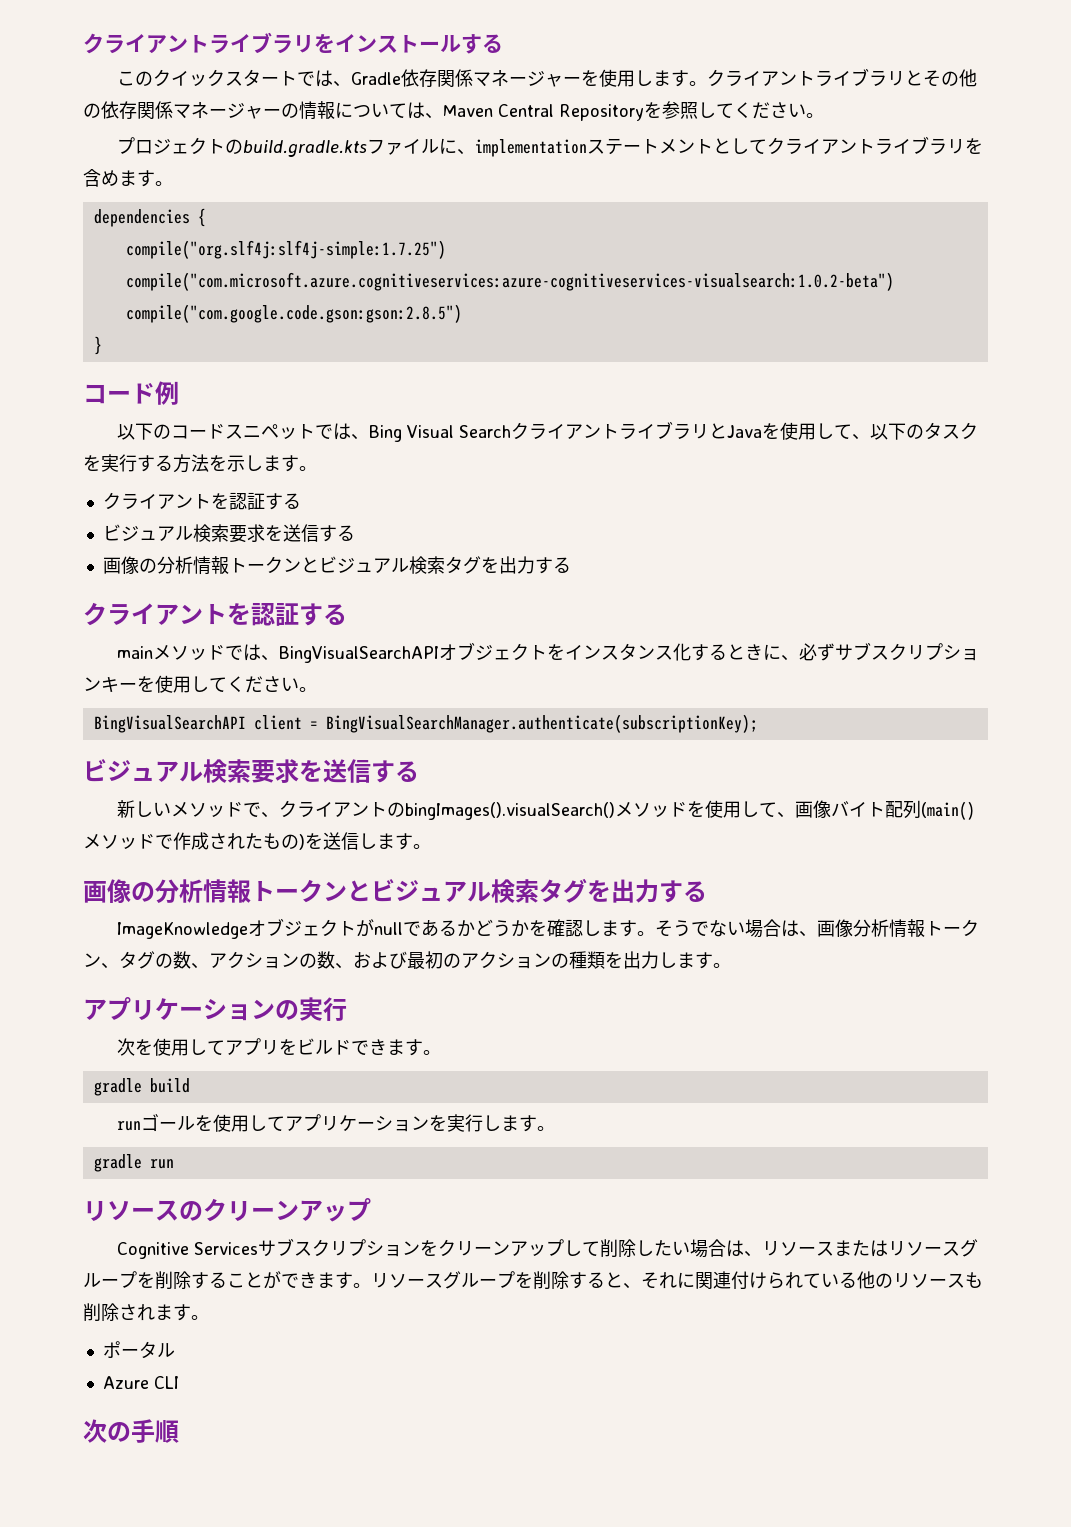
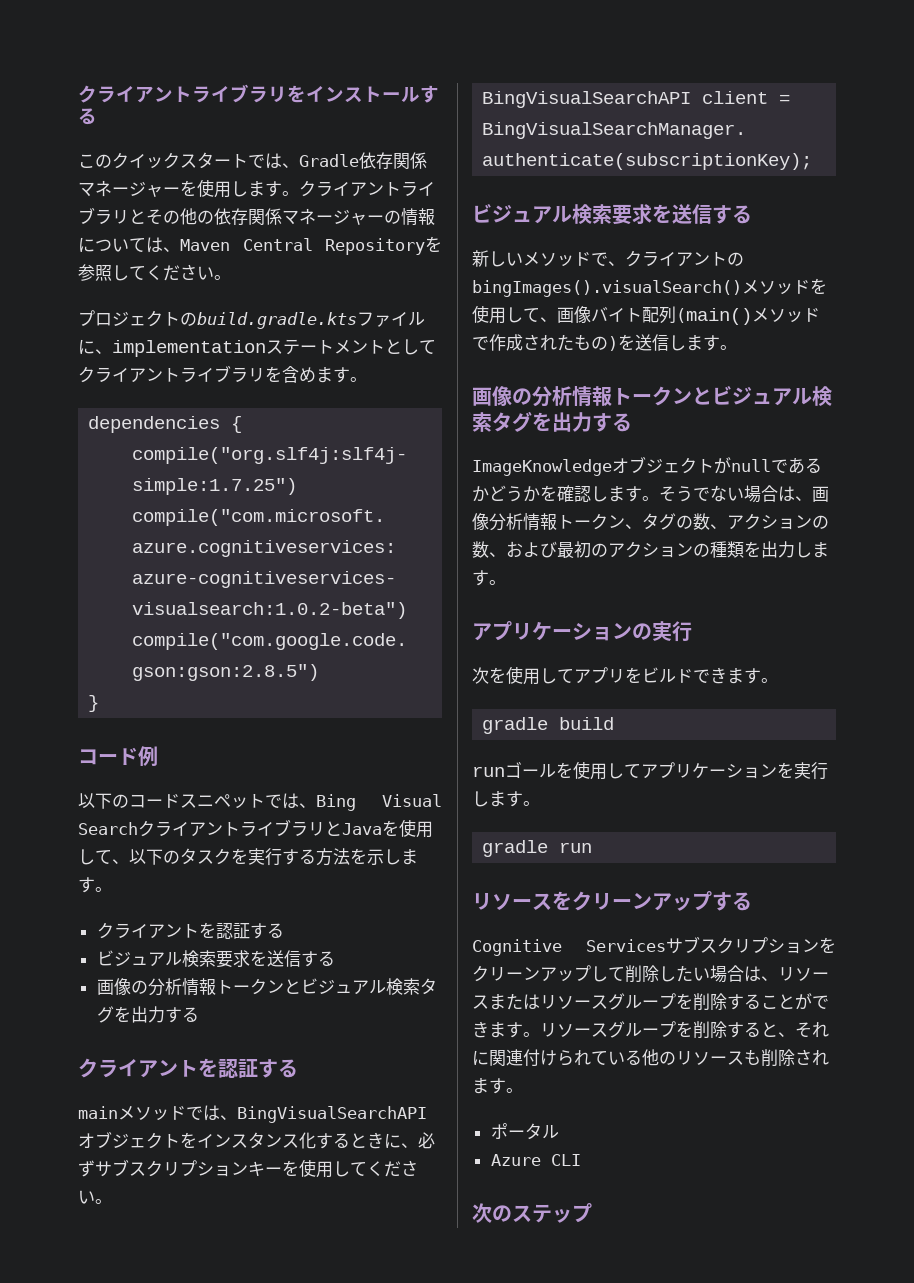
[179,1198,371,1222] のクリーンアップ -> [552,891,752,911] をクリーンアップする
[131,1419,179,1443] 手順 -> [512,1203,592,1223] ステップ

